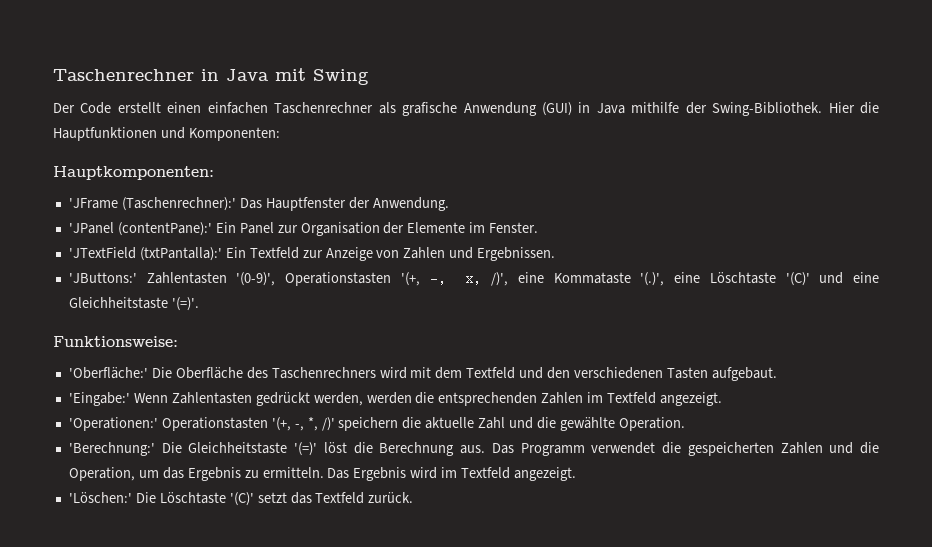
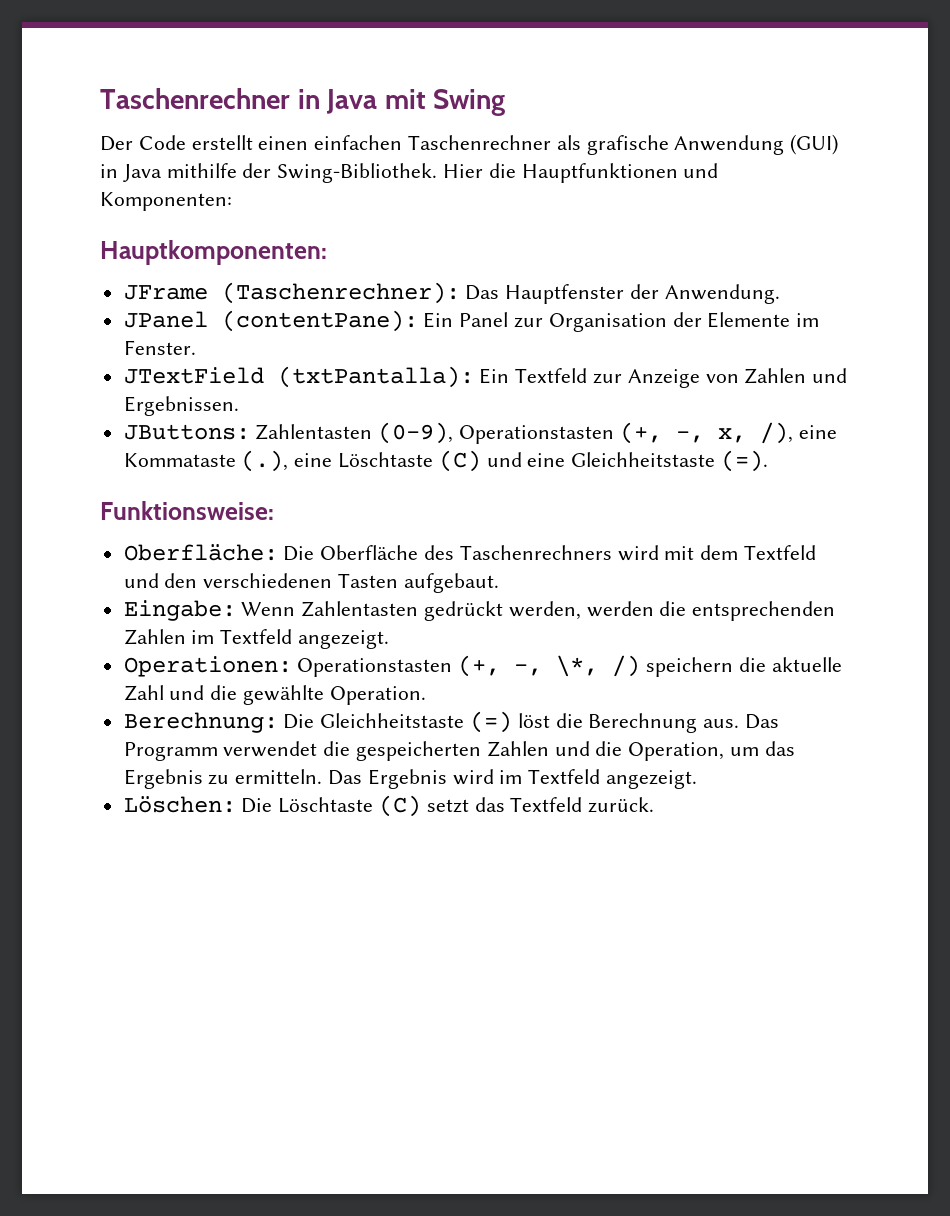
[68,197,236,211] 'JFrame (Taschenrechner):' -> [123,282,460,304] JFrame (Taschenrechner):
[68,222,212,236] 'JPanel (contentPane):' -> [123,310,418,332] JPanel (contentPane):
[68,247,222,261] 'JTextField (txtPantalla):' -> [123,366,474,388] JTextField (txtPantalla):
[68,272,420,286] 'JButtons:' Zahlentasten '(0-9)', Operationstasten '(+, -> [123,422,662,444] JButtons: Zahlentasten (0-9), Operationstasten (+,
[491,272,509,286] /)', -> [759,422,793,444] /),
[640,272,665,286] '(.)', -> [241,450,289,472] (.),
[785,272,810,286] '(C)' -> [438,450,481,472] (C)
[171,297,199,311] '(=)'. -> [721,450,769,472] (=).
[68,367,148,379] 'Oberfläche:' -> [123,544,278,561] Oberfläche:
[68,392,130,406] 'Eingabe:' -> [123,600,236,621] Eingabe:
[68,417,335,431] 'Operationen:' Operationstasten '(+, -, *, /)' -> [123,655,641,677] Operationen: Operationstasten (+, -, \*, /)
[68,442,155,456] 'Berechnung:' -> [123,712,278,733] Berechnung:
[294,442,318,456] '(=)' -> [470,711,513,733] (=)
[68,492,132,503] 'Löschen:' -> [123,796,236,813] Löschen:
[229,492,254,506] '(C)' -> [379,795,422,817] (C)

